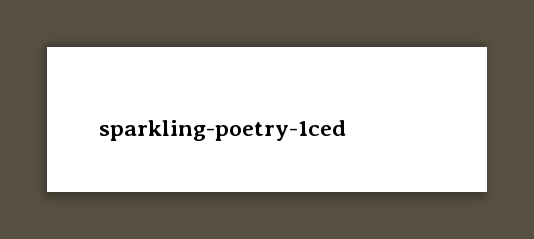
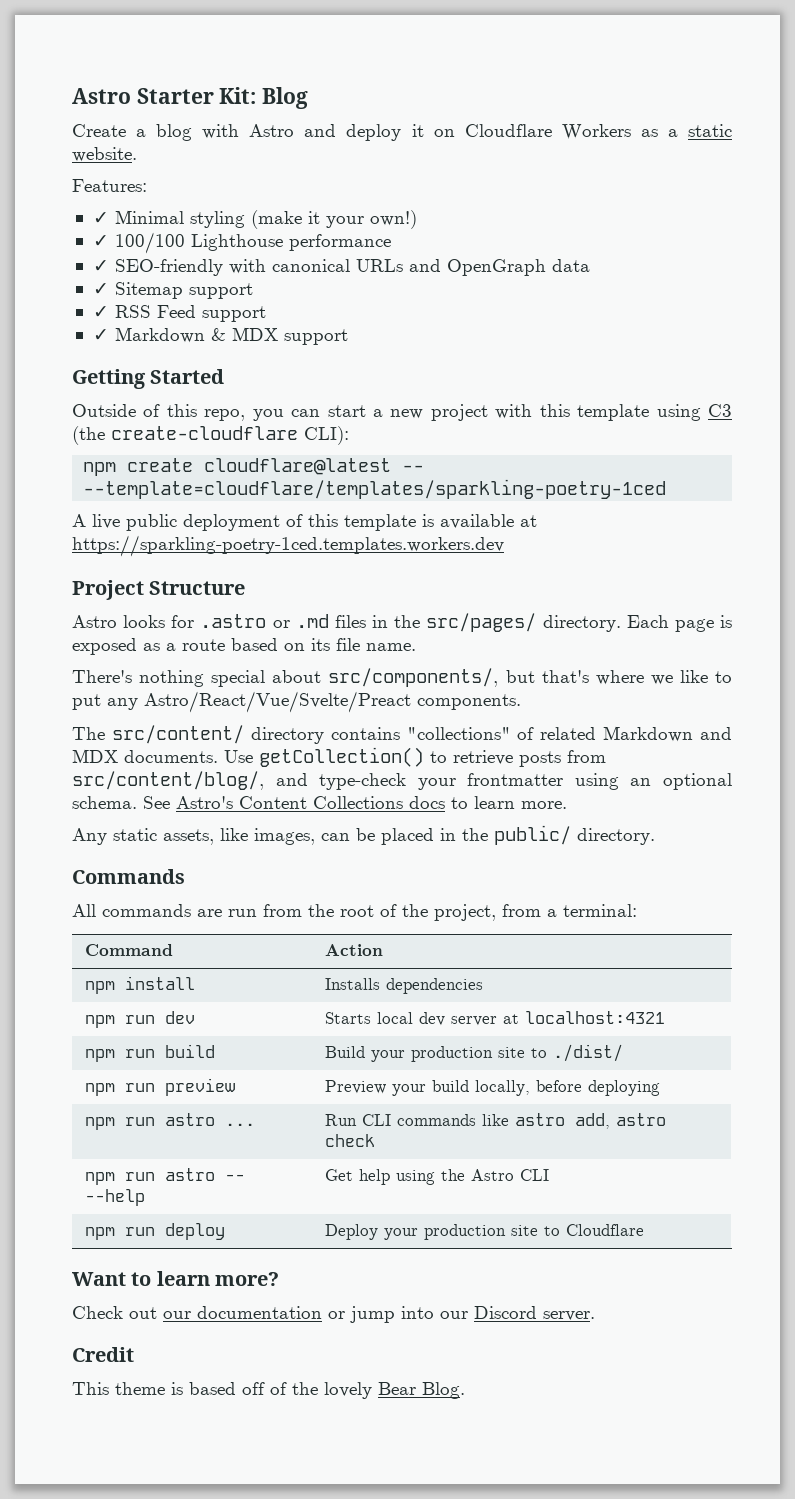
[99,120,346,141] sparkling-poetry-1ced -> [72,87,309,109] [72,124,733,141] [72,147,137,162] [72,179,147,192] [92,210,417,229] [92,232,391,254] [92,259,590,276] [92,282,253,299] [92,305,266,322] [92,327,348,345] [72,369,225,389] [72,404,733,421] [72,426,349,445] [83,458,425,476] [83,479,667,499] [72,514,537,531] [72,535,504,557] [72,580,246,600] [72,613,732,632] [72,638,416,655] [72,668,733,687] [72,691,521,713] [72,725,732,744] [72,747,606,767] [72,771,732,790] [72,796,567,809] [72,825,655,845] [72,869,185,884] [72,904,637,921] [84,944,173,956] [324,944,383,956] [84,976,195,994] [324,978,483,994] [84,1011,195,1028] [324,1011,665,1026] [84,1044,215,1062] [324,1044,623,1062] [84,1078,235,1096] [324,1080,660,1096] [84,1113,255,1130] [324,1113,666,1129] [324,1134,375,1147] [84,1168,245,1185] [84,1189,145,1206] [324,1169,549,1185] [84,1223,225,1240] [324,1224,644,1240] [72,1271,280,1286] [72,1306,595,1323] [72,1347,134,1362] [72,1382,465,1399] Astro Starter Kit: Blog // Create a blog with Astro and deploy it on Cloudflare Workers as a static website. // Features: // ✓ Minimal styling (make it your own!) // ✓ 100/100 Lighthouse performance // ✓ SEO-friendly with canonical URLs and OpenGraph data // ✓ Sitemap support // ✓ RSS Feed support // ✓ Markdown & MDX support // Getting Started // Outside of this repo, you can start a new project with this template using C3 (the create-cloudflare CLI): // npm create cloudflare@latest -- --template=cloudflare/templates/sparkling-poetry-1ced // A live public deployment of this template is available at https://sparkling-poetry-1ced.templates.workers.dev // Project Structure // Astro looks for .astro or .md files in the src/pages/ directory. Each page is exposed as a route based on its file name. // There's nothing special about src/components/, but that's where we like to put any Astro/React/Vue/Svelte/Preact components. // The src/content/ directory contains "collections" of related Markdown and MDX documents. Use getCollection() to retrieve posts from src/content/blog/, and type-check your frontmatter using an optional schema. See Astro's Content Collections docs to learn more. // Any static assets, like images, can be placed in the public/ directory. // Commands // All commands are run from the root of the project, from a terminal: // Command | Action // npm install | Installs dependencies // npm run dev | Starts local dev server at localhost:4321 // npm run build | Build your production site to ./dist/ // npm run preview | Preview your build locally, before deploying // npm run astro ... | Run CLI commands like astro add, astro check // npm run astro -- --help | Get help using the Astro CLI // npm run deploy | Deploy your production site to Cloudflare // Want to learn more? // Check out our documentation or jump into our Discord server. // Credit // This theme is based off of the lovely Bear Blog.

